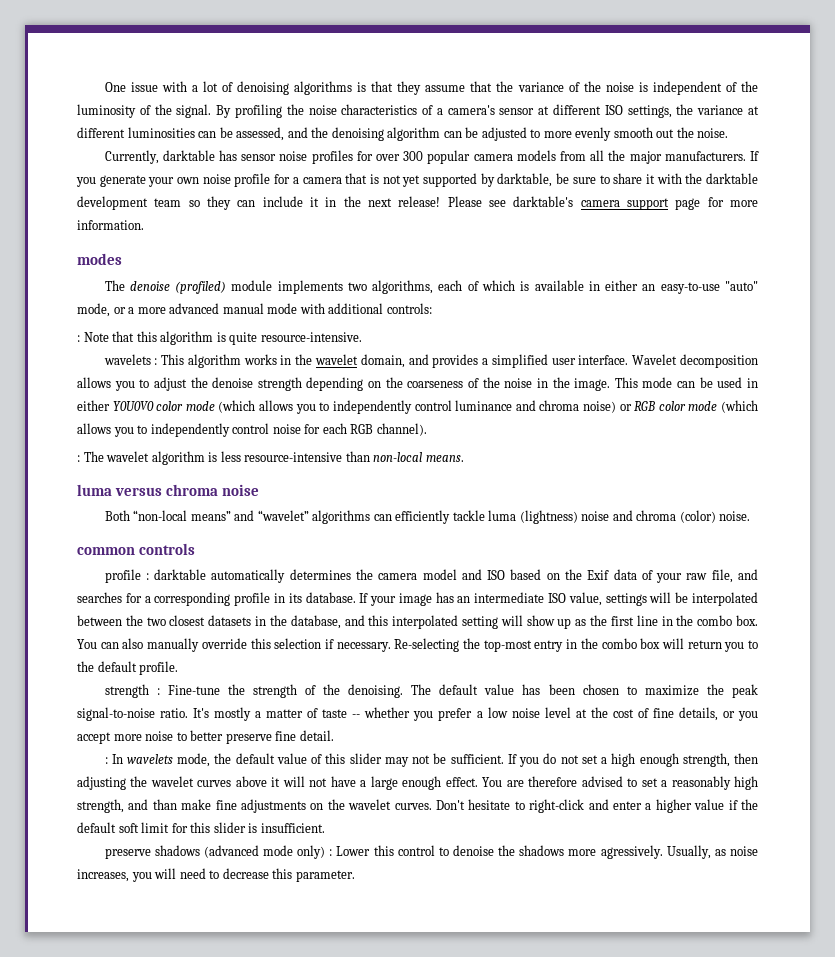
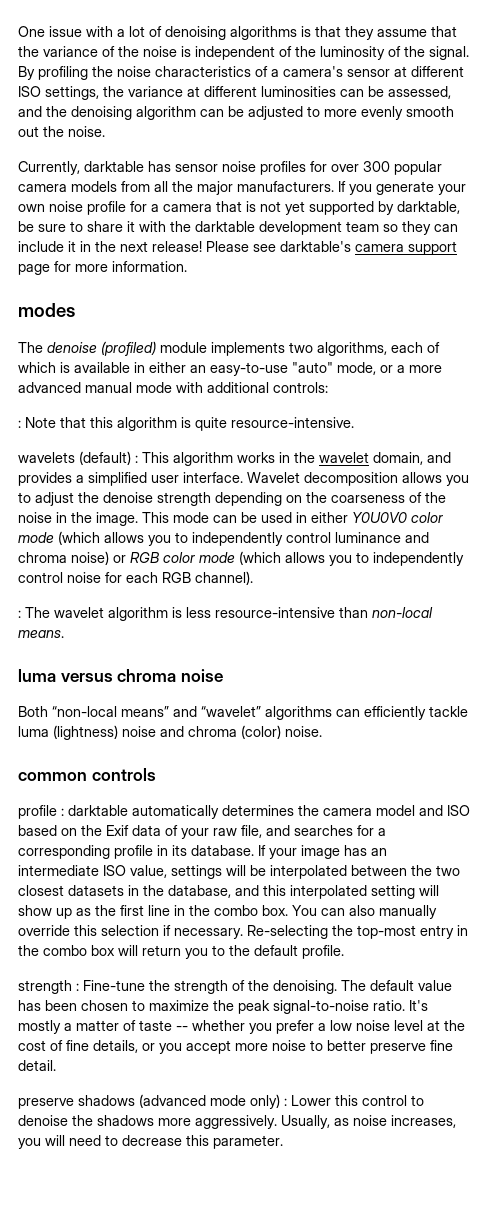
(151, 359) none -> [79,451,131,465] (default)
[104,753,758,767] [77,776,759,790] [77,799,758,813] [77,822,325,833] // : In wavelets mode, the default value of this slider may not be sufficient. If you do not set a high enough strength, then adjusting the wavelet curves above it will not have a large enough effect. You are therefore advised to set a reasonably high strength, and than make fine adjustments on the wavelet curves. Don't hesitate to right-click and enter a higher value if the default soft limit for this slider is insufficient. -> (56, 1065) none
[600,845,663,859] agressively. -> [195,1115,277,1129] aggressively.

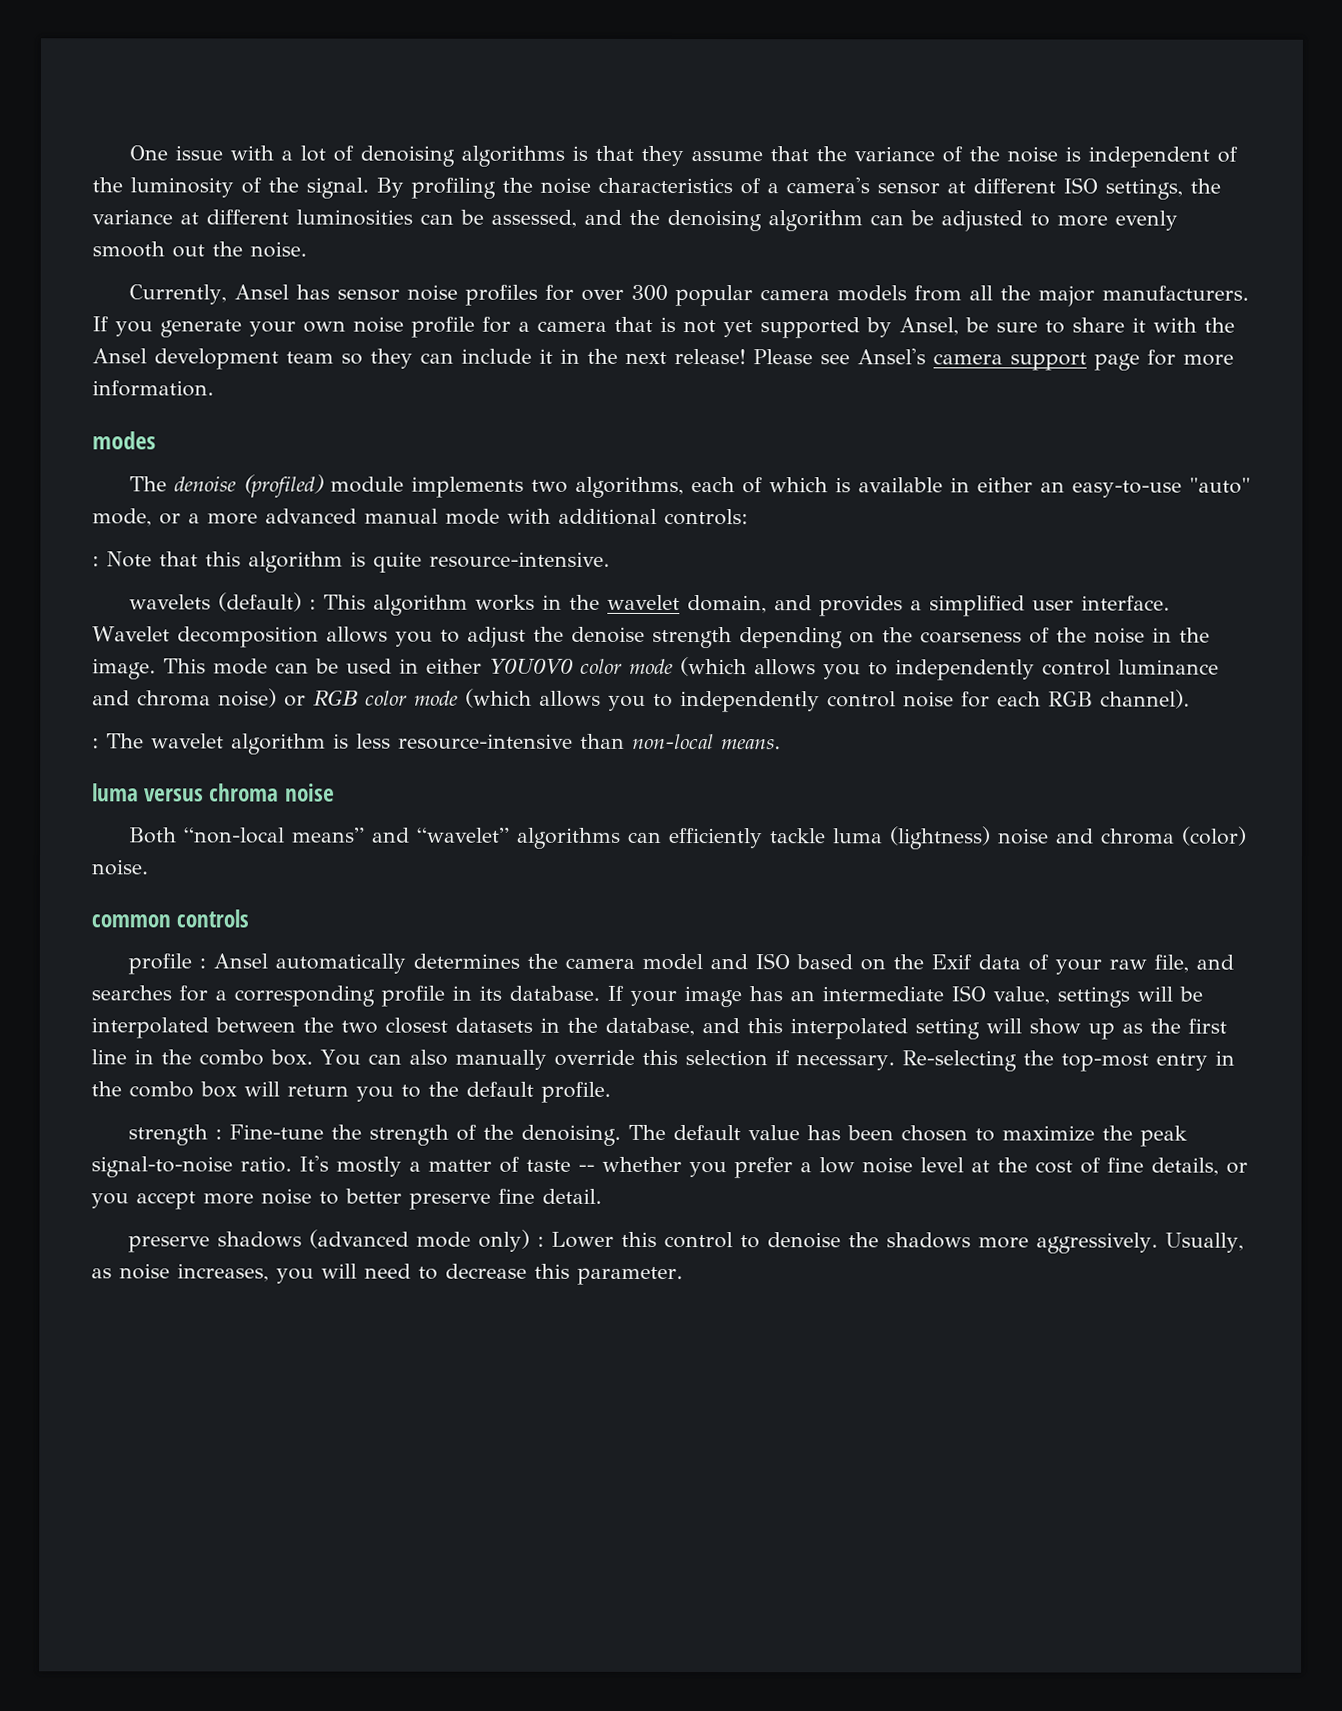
[84,161,144,172] darktable -> [233,284,289,300] Ansel
[397,201,460,214] darktable, -> [899,317,959,336] Ansel,
[195,221,255,232] darktable -> [92,348,147,364] Ansel
[280,241,351,252] darktable's -> [857,348,926,365] Ansel's
[68,805,128,816] darktable -> [212,953,268,969] Ansel

